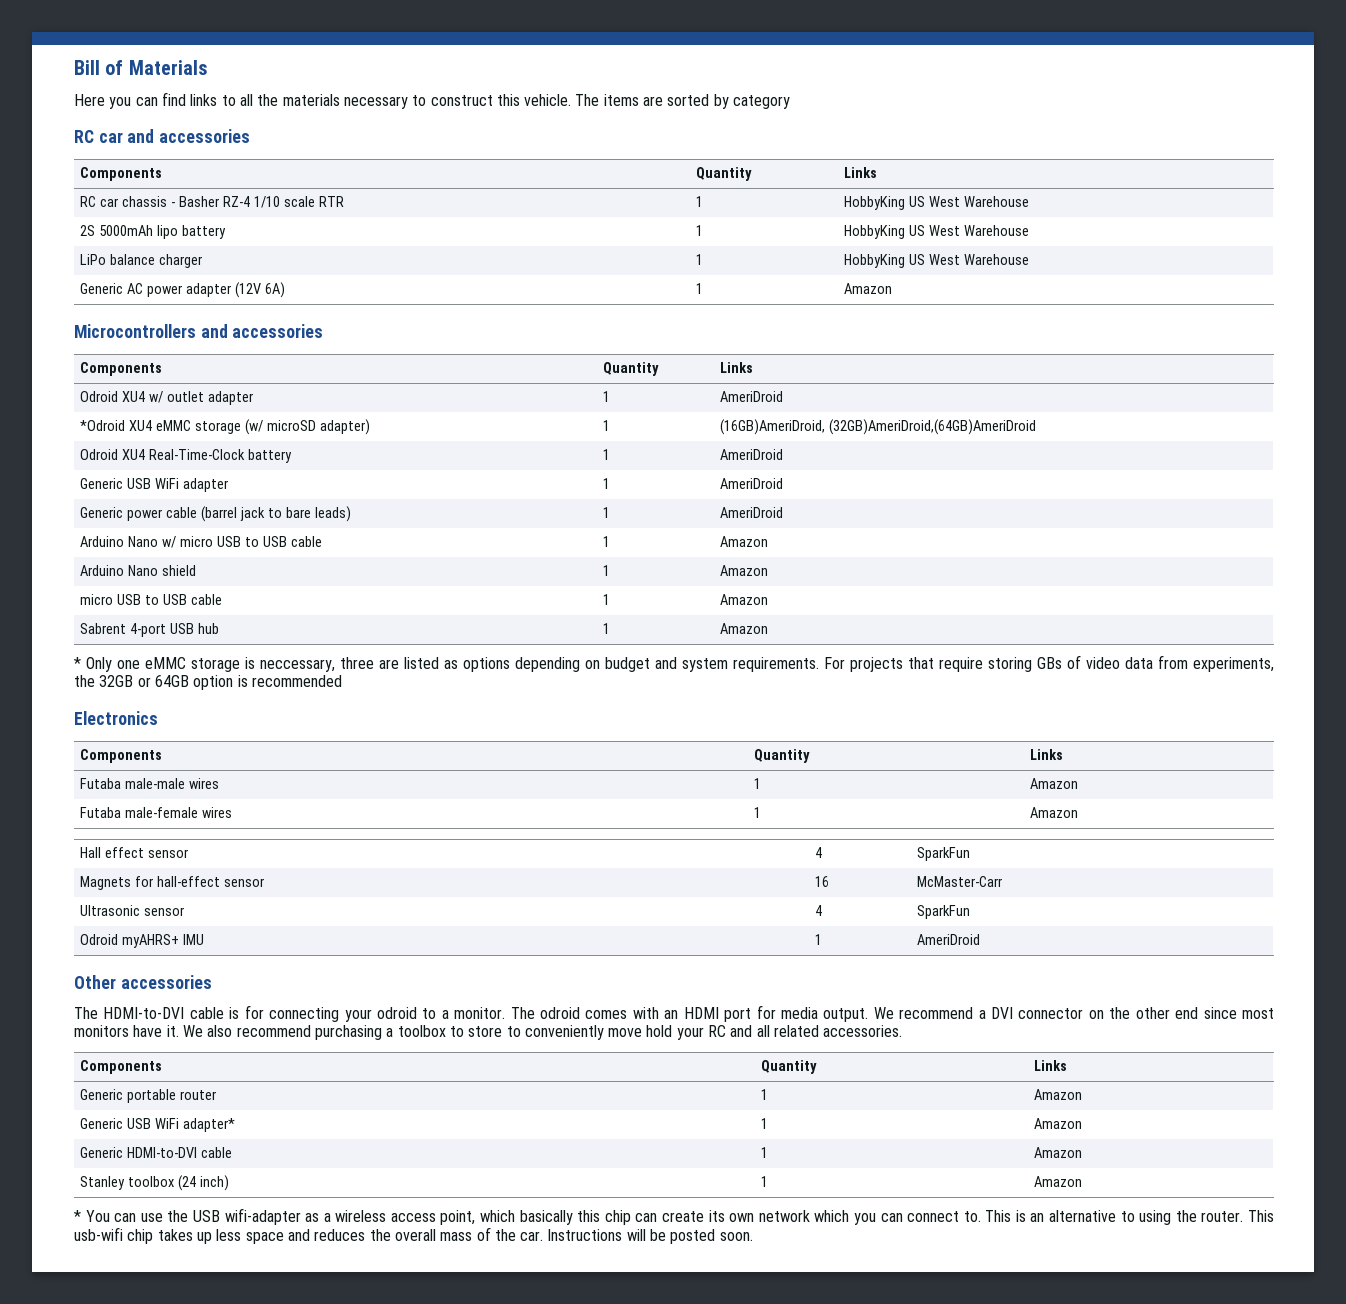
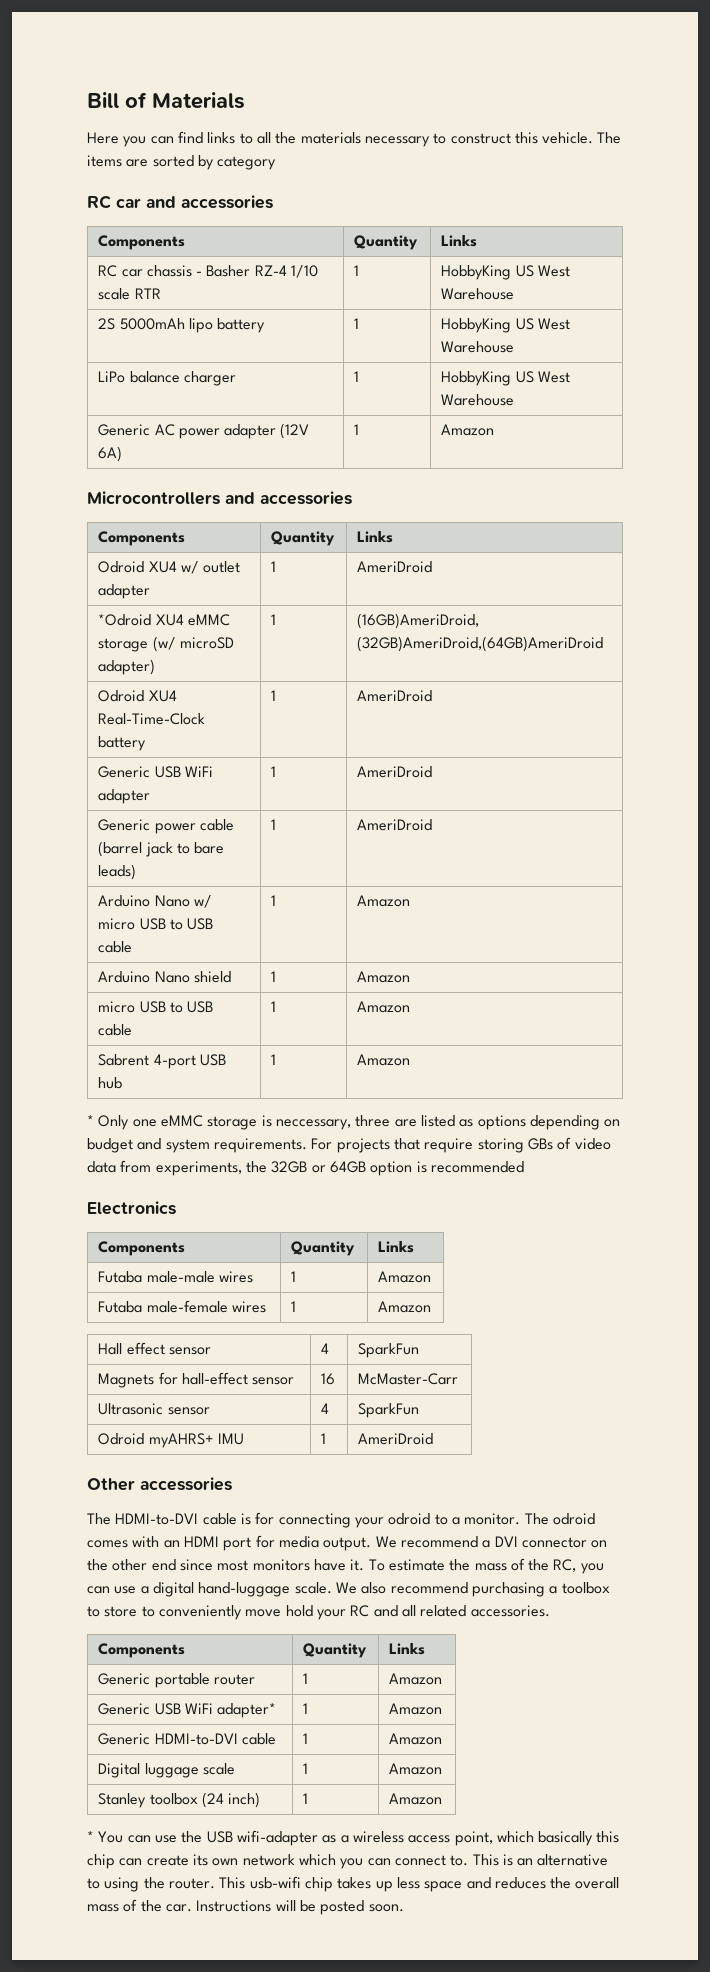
(179, 1031) none -> [368,1558,604,1574] [87,1582,332,1597] To estimate the mass of the RC, you can use a digital hand-luggage scale.
(1083, 1152) none -> [98,1763,235,1778] [303,1763,309,1774] [389,1763,443,1775] // Digital luggage scale | 1 | Amazon

